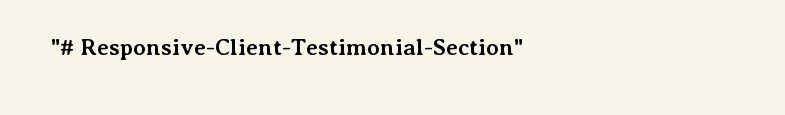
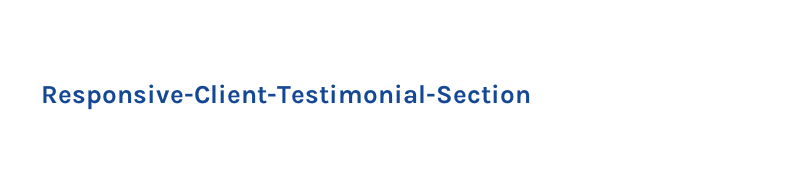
[51,39,524,60] "# Responsive-Client-Testimonial-Section" -> [41,84,531,110] Responsive-Client-Testimonial-Section

